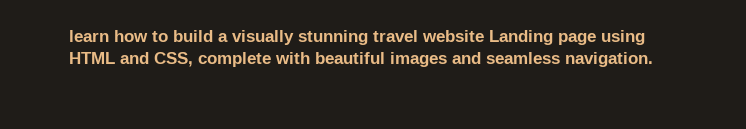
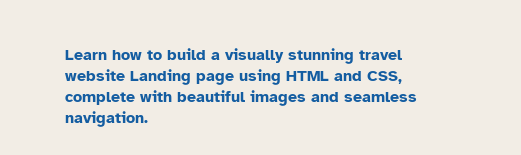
[69,30,109,42] learn -> [65,50,107,60] Learn

